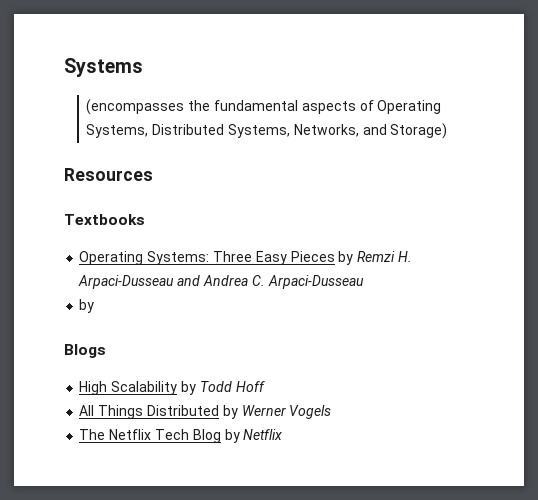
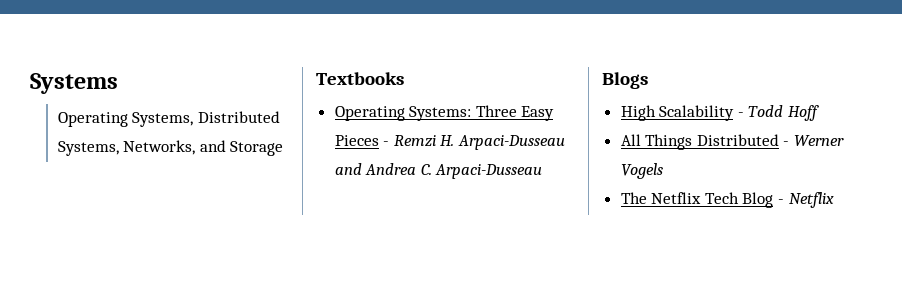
[86,99,374,115] (encompasses the fundamental aspects of -> (118, 83) none
[390,123,448,139] [64,168,153,181] Storage) // Resources -> [230,141,284,156] Storage
[338,251,354,265] by -> [383,141,390,146] -
[79,299,95,313] // by -> (543, 171) none
[180,381,196,395] by -> [737,112,744,117] -
[222,405,238,419] by -> [783,141,790,146] -
[224,429,240,443] by -> [778,199,785,204] -

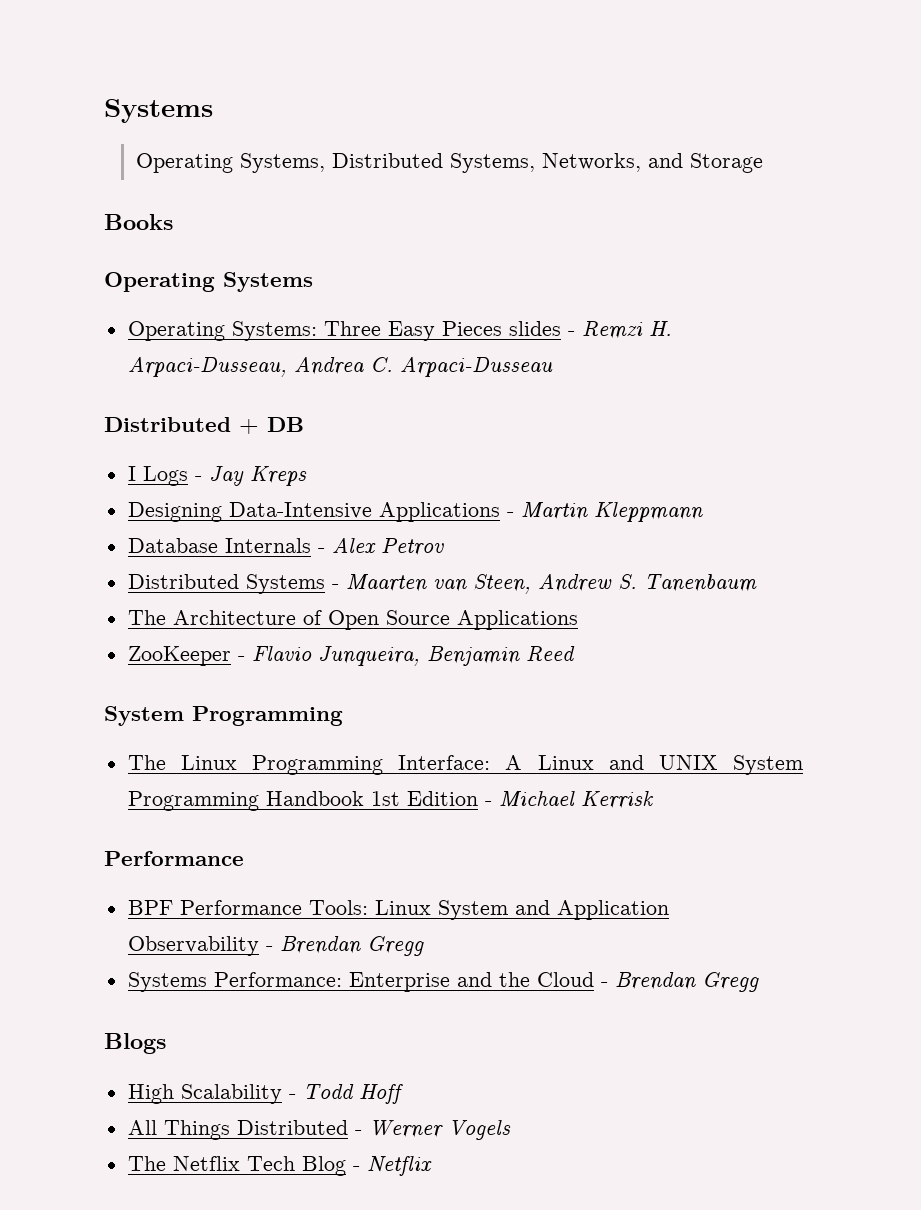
[316,72,404,85] Textbooks -> [104,214,173,230] [104,272,313,292] Books // Operating Systems
(379, 140) none -> [508,321,561,336] slides
[458,135,566,150] [334,163,362,175] Arpaci-Dusseau and -> [127,356,287,377] Arpaci-Dusseau,
(543, 171) none -> [104,417,304,434] [127,466,307,486] [127,502,703,522] [127,537,444,556] [127,573,757,594] [127,610,578,630] [127,646,575,667] [104,706,343,726] [127,755,803,775] [127,791,654,811] [104,851,244,866] [127,900,669,920] [127,936,424,956] [127,972,759,992] // Distributed + DB // I Logs - Jay Kreps // Designing Data-Intensive Applications - Martin Kleppmann // Database Internals - Alex Petrov // Distributed Systems - Maarten van Steen, Andrew S. Tanenbaum // The Architecture of Open Source Applications // ZooKeeper - Flavio Junqueira, Benjamin Reed // System Programming // The Linux Programming Interface: A Linux and UNIX System Programming Handbook 1st Edition - Michael Kerrisk // Performance // BPF Performance Tools: Linux System and Application Observability - Brendan Gregg // Systems Performance: Enterprise and the Cloud - Brendan Gregg

